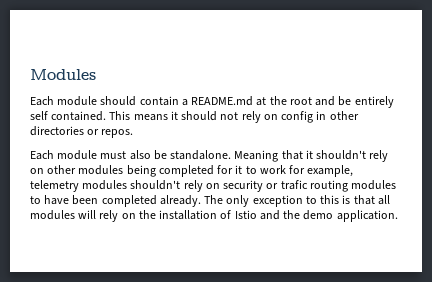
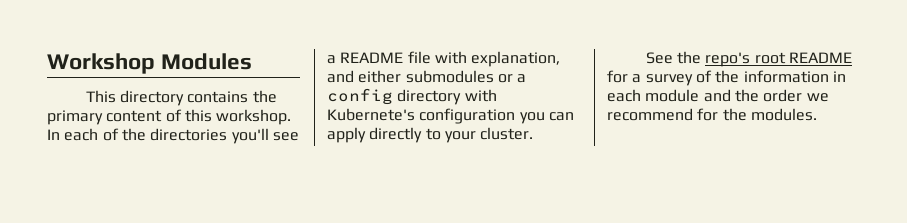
(30, 74) none -> [47,53,155,74] Workshop
[30,96,394,108] [30,111,359,123] [30,126,134,138] [30,150,389,162] [30,165,354,177] [30,180,397,192] [30,195,390,207] [30,210,398,222] Each module should contain a README.md at the root and be entirely self contained. This means it should not rely on config in other directories or repos. // Each module must also be standalone. Meaning that it shouldn't rely on other modules being completed for it to work for example, telemetry modules shouldn't rely on security or trafic routing modules to have been completed already. The only exception to this is that all modules will rely on the installation of Istio and the demo application. -> [85,90,277,106] [47,109,292,125] [47,128,299,144] [327,51,561,67] [327,70,527,83] [327,88,497,105] [327,108,574,124] [327,127,534,143] [645,51,852,67] [607,70,846,86] [607,89,829,102] [607,108,817,121] This directory contains the primary content of this workshop. In each of the directories you'll see a README file with explanation, and either submodules or a config directory with Kubernete's configuration you can apply directly to your cluster. // See the repo's root README for a survey of the information in each module and the order we recommend for the modules.

